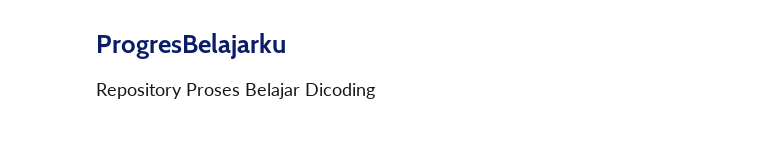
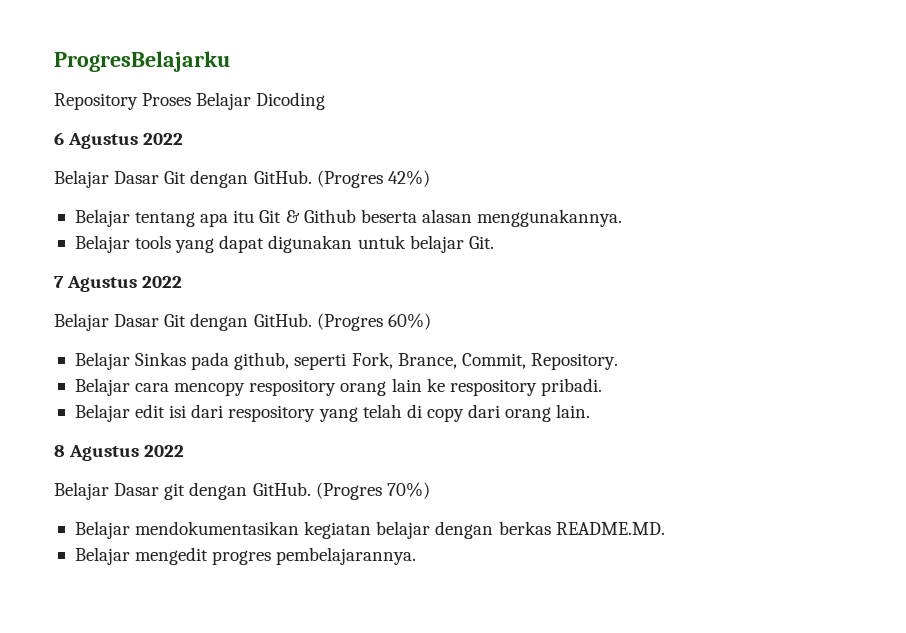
(375, 91) none -> [54,132,184,149] [54,170,430,188] [74,209,623,227] [74,235,494,253] [54,276,183,292] [54,313,431,331] [74,352,618,370] [74,378,602,396] [74,404,591,422] [54,445,185,461] [54,482,430,500] [74,521,665,539] [74,547,417,565] // 6 Agustus 2022 // Belajar Dasar Git dengan GitHub. (Progres 42%) // Belajar tentang apa itu Git & Github beserta alasan menggunakannya. // Belajar tools yang dapat digunakan untuk belajar Git. // 7 Agustus 2022 // Belajar Dasar Git dengan GitHub. (Progres 60%) // Belajar Sinkas pada github, seperti Fork, Brance, Commit, Repository. // Belajar cara mencopy respository orang lain ke respository pribadi. // Belajar edit isi dari respository yang telah di copy dari orang lain. // 8 Agustus 2022 // Belajar Dasar git dengan GitHub. (Progres 70%) // Belajar mendokumentasikan kegiatan belajar dengan berkas README.MD. // Belajar mengedit progres pembelajarannya.

